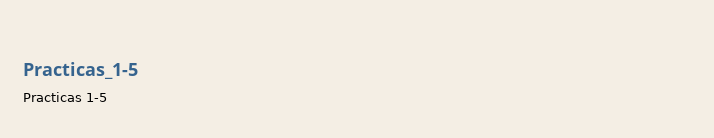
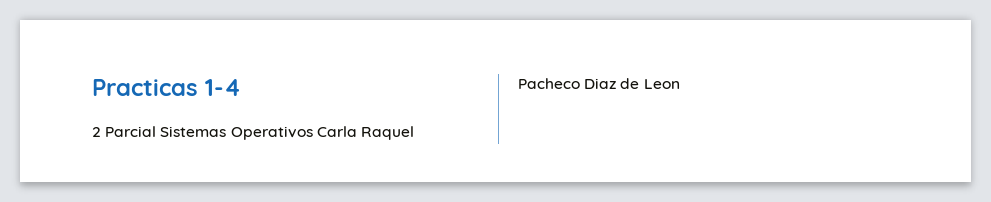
[23,62,138,79] [23,92,107,102] Practicas_1-5 // Practicas 1-5 -> [92,79,241,96] [92,126,414,140] [518,78,680,89] Practicas 1-4 // 2 Parcial Sistemas Operativos Carla Raquel Pacheco Diaz de Leon

